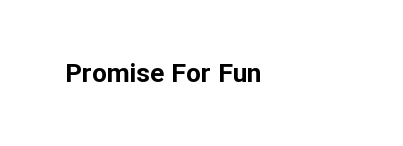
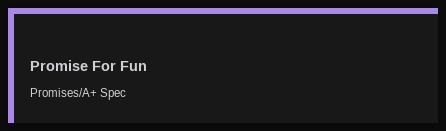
(262, 73) none -> [30,88,127,100] // Promises/A+ Spec

